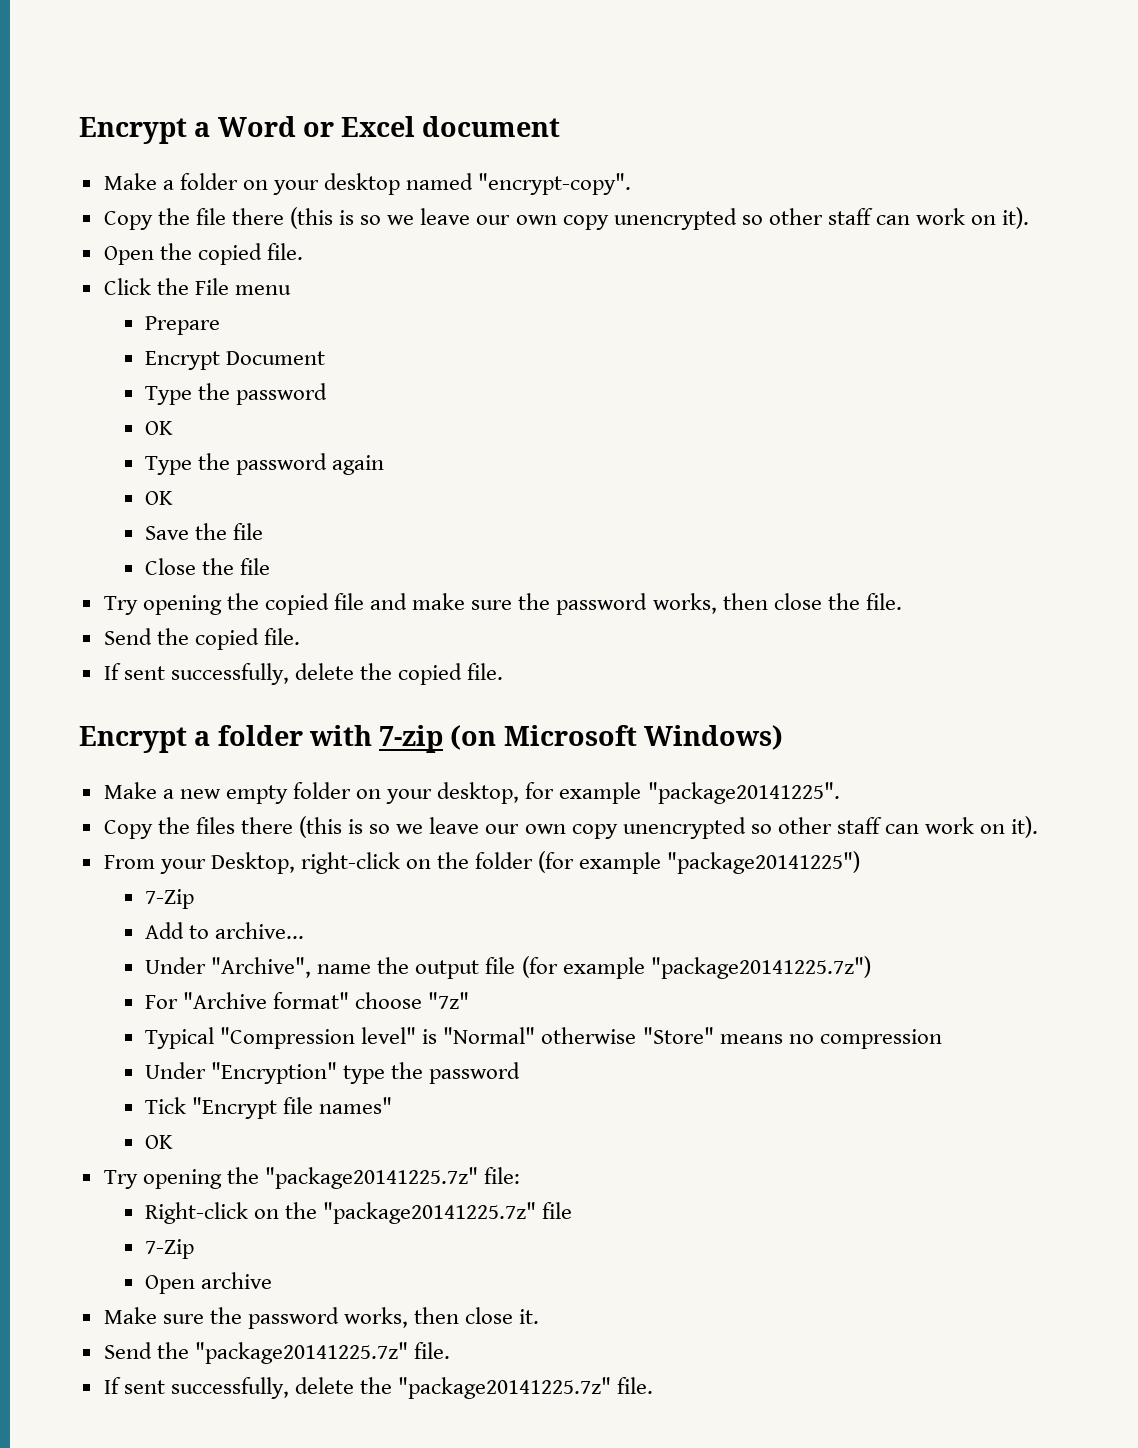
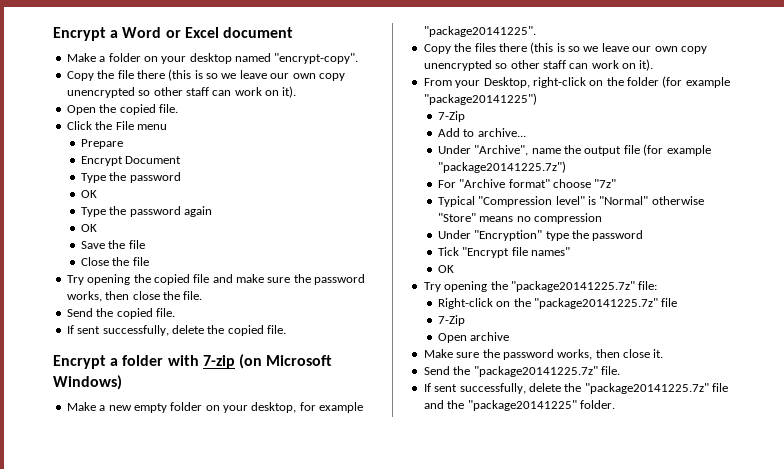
[617,1377,654,1394] file. -> [712,383,728,392] [423,400,615,411] file and the "package20141225" folder.

